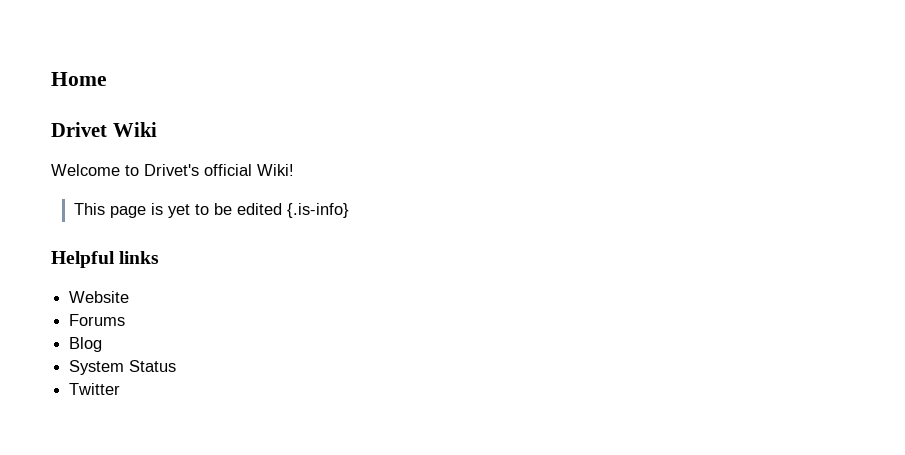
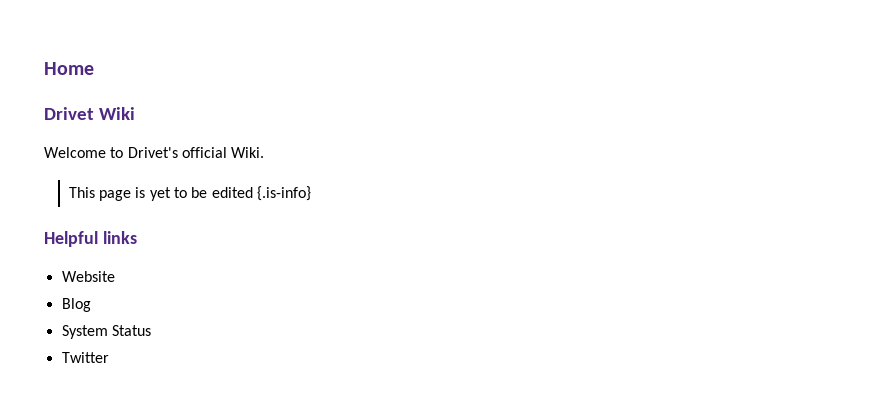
[257,164,294,176] Wiki! -> [231,147,265,158] Wiki.
[69,314,126,326] // Forums -> (115, 276) none

